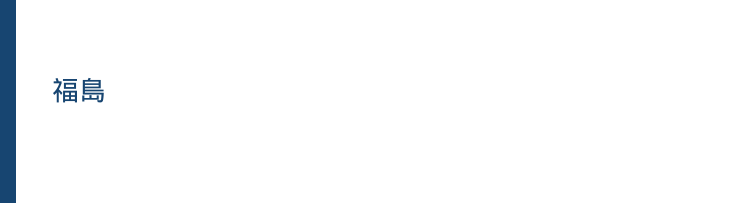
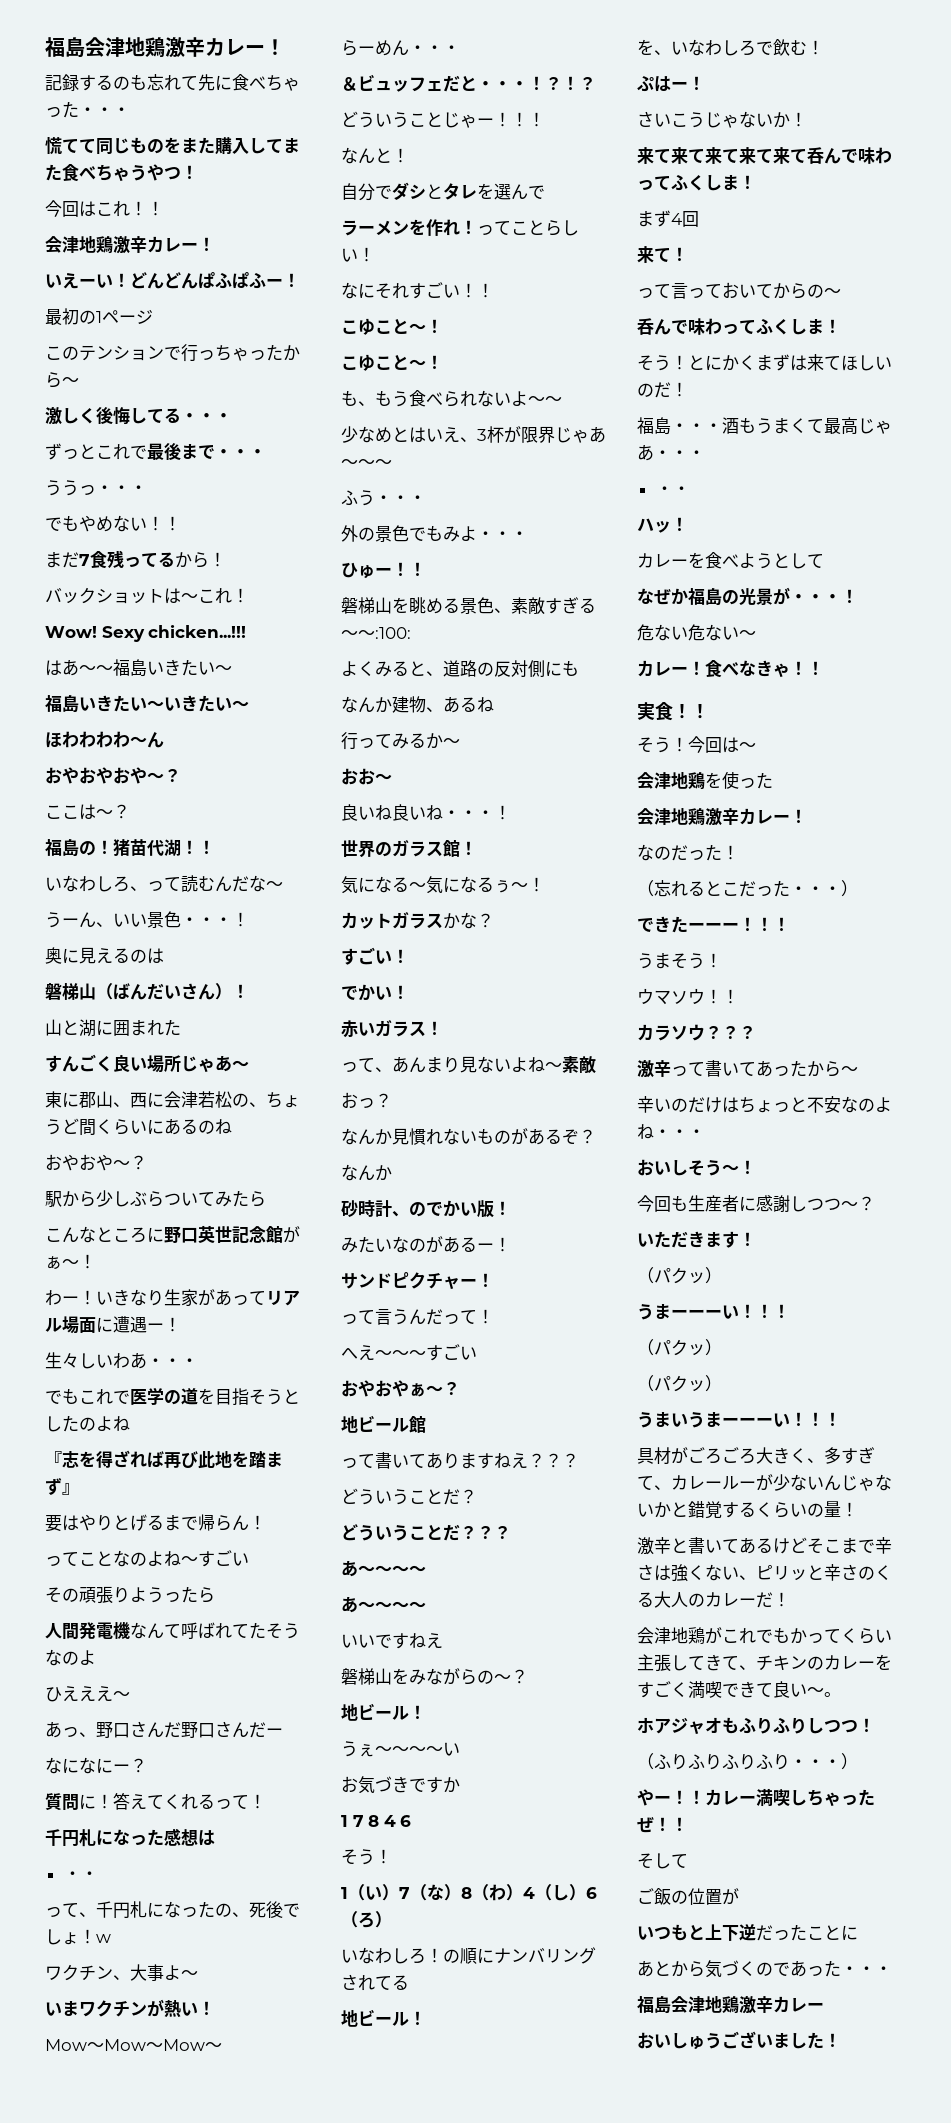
[52,77,106,103] 福島 -> [45,37,285,58] [45,74,300,91] [45,101,130,118] [45,137,300,155] [45,164,198,182] [45,200,164,217] [45,236,215,254] [45,272,300,289] [45,308,153,325] [45,344,300,362] [45,372,79,388] [45,406,232,425] [45,442,266,461] [45,480,147,496] [45,515,181,532] [45,550,226,569] [45,587,249,604] [45,625,247,642] [45,659,232,677] [45,695,249,713] [45,731,164,748] [45,767,181,784] [45,804,130,820] [45,839,215,857] [45,875,283,892] [45,911,249,928] [45,947,164,964] [45,982,249,1000] [45,1019,181,1037] [45,1054,249,1073] [45,1091,300,1108] [45,1118,232,1136] [45,1154,147,1171] [45,1190,266,1207] [45,1225,300,1244] [45,1254,96,1270] [45,1289,300,1307] [45,1316,181,1334] [45,1352,198,1369] [45,1387,300,1406] [45,1415,130,1432] [45,1450,283,1469] [45,1478,79,1495] [45,1514,266,1532] [45,1550,249,1567] [45,1586,215,1604] [45,1622,300,1640] [45,1649,96,1666] [45,1686,130,1702] [45,1721,283,1738] [45,1757,147,1774] [45,1792,266,1811] [45,1828,215,1847] [63,1871,98,1880] [45,1901,300,1919] [45,1929,111,1945] [45,1964,198,1981] [45,1999,215,2017] [45,2039,222,2051] [341,40,460,56] [341,74,596,92] [341,111,545,128] [341,147,409,164] [341,182,545,201] [341,219,579,236] [341,247,375,262] [341,282,494,299] [341,318,443,335] [341,354,443,371] [341,390,562,407] [341,426,606,443] [341,459,392,468] [341,490,426,506] [341,525,528,542] [341,562,426,579] [341,597,596,615] [341,627,411,639] [341,660,579,677] [341,696,494,713] [341,732,460,750] [341,768,392,785] [341,804,511,821] [341,840,477,858] [341,876,545,894] [341,912,494,929] [341,947,409,965] [341,984,409,1001] [341,1020,443,1038] [341,1056,596,1074] [341,1092,392,1108] [341,1128,596,1145] [341,1164,392,1181] [341,1200,511,1218] [341,1236,511,1253] [341,1272,494,1289] [341,1309,494,1325] [341,1344,477,1361] [341,1380,460,1397] [341,1415,426,1433] [341,1452,579,1469] [341,1488,477,1505] [341,1524,511,1541] [341,1560,426,1577] [341,1596,426,1613] [341,1633,443,1649] [341,1668,528,1685] [341,1703,426,1721] [341,1741,460,1757] [341,1776,460,1794] [341,1815,412,1827] [341,1849,392,1865] [341,1884,597,1901] [341,1911,392,1928] [341,1947,596,1964] [341,1974,409,1991] [341,2009,426,2027] [637,39,824,56] [637,76,705,92] [637,111,807,128] [637,147,892,164] [637,175,756,191] [637,210,699,227] [637,246,688,263] [637,282,841,299] [637,318,841,335] [637,354,892,371] [637,382,688,398] [637,417,892,435] [637,444,705,461] [655,486,690,495] [637,517,688,533] [637,552,824,569] [637,587,858,606] [637,624,756,641] [637,660,824,678] [637,702,709,721] [637,736,756,753] [637,771,773,790] [637,808,807,826] [637,844,739,861] [637,880,858,897] [637,916,790,933] [637,953,722,969] [637,988,739,1005] [637,1024,756,1041] [637,1060,858,1078] [637,1096,892,1113] [637,1124,705,1139] [637,1159,756,1176] [637,1195,875,1212] [637,1231,756,1248] [637,1267,722,1284] [637,1304,790,1320] [637,1339,722,1356] [637,1375,722,1392] [637,1412,841,1428] [637,1447,875,1464] [637,1474,892,1491] [637,1501,858,1519] [637,1537,892,1555] [637,1564,892,1582] [637,1591,790,1608] [637,1627,892,1644] [637,1654,892,1672] [637,1681,841,1699] [637,1717,875,1734] [637,1753,858,1770] [637,1788,875,1807] [637,1817,688,1833] [637,1853,688,1869] [637,1888,739,1905] [637,1924,858,1941] [637,1960,892,1978] [637,1996,824,2014] [637,2031,841,2050] 福島会津地鶏激辛カレー！ // 記録するのも忘れて先に食べちゃった・・・ // 慌てて同じものをまた購入してまた食べちゃうやつ！ // 今回はこれ！！ // 会津地鶏激辛カレー！ // いえーい！どんどんぱふぱふー！ // 最初の1ページ // このテンションで行っちゃったから〜 // 激しく後悔してる・・・ // ずっとこれで最後まで・・・ // ううっ・・・ // でもやめない！！ // まだ7食残ってるから！ // バックショットは〜これ！ // Wow! Sexy chicken...!!! // はあ〜〜福島いきたい〜 // 福島いきたい〜いきたい〜 // ほわわわわ〜ん // おやおやおや〜？ // ここは〜？ // 福島の！猪苗代湖！！ // いなわしろ、って読むんだな〜 // うーん、いい景色・・・！ // 奥に見えるのは // 磐梯山（ばんだいさん）！ // 山と湖に囲まれた // すんごく良い場所じゃあ〜 // 東に郡山、西に会津若松の、ちょうど間くらいにあるのね // おやおや〜？ // 駅から少しぶらついてみたら // こんなところに野口英世記念館がぁ〜！ // わー！いきなり生家があってリアル場面に遭遇ー！ // 生々しいわあ・・・ // でもこれで医学の道を目指そうとしたのよね // 『志を得ざれば再び此地を踏まず』 // 要はやりとげるまで帰らん！ // ってことなのよね〜すごい // その頑張りようったら // 人間発電機なんて呼ばれてたそうなのよ // ひえええ〜 // あっ、野口さんだ野口さんだー // なになにー？ // 質問に！答えてくれるって！ // 千円札になった感想は // ・・ // って、千円札になったの、死後でしょ！w // ワクチン、大事よ〜 // いまワクチンが熱い！ // Mow〜Mow〜Mow〜 // らーめん・・・ // ＆ビュッフェだと・・・！？！？ // どういうことじゃー！！！ // なんと！ // 自分でダシとタレを選んで // ラーメンを作れ！ってことらしい！ // なにそれすごい！！ // こゆこと〜！ // こゆこと〜！ // も、もう食べられないよ〜〜 // 少なめとはいえ、3杯が限界じゃあ〜〜〜 // ふう・・・ // 外の景色でもみよ・・・ // ひゅー！！ // 磐梯山を眺める景色、素敵すぎる〜〜:100: // よくみると、道路の反対側にも // なんか建物、あるね // 行ってみるか〜 // おお〜 // 良いね良いね・・・！ // 世界のガラス館！ // 気になる〜気になるぅ〜！ // カットガラスかな？ // すごい！ // でかい！ // 赤いガラス！ // って、あんまり見ないよね〜素敵 // おっ？ // なんか見慣れないものがあるぞ？ // なんか // 砂時計、のでかい版！ // みたいなのがあるー！ // サンドピクチャー！ // って言うんだって！ // へえ〜〜〜すごい // おやおやぁ〜？ // 地ビール館 // って書いてありますねえ？？？ // どういうことだ？ // どういうことだ？？？ // あ〜〜〜〜 // あ〜〜〜〜 // いいですねえ // 磐梯山をみながらの〜？ // 地ビール！ // うぇ〜〜〜〜い // お気づきですか // 1 7 8 4 6 // そう！ // 1（い）7（な）8（わ）4（し）6（ろ） // いなわしろ！の順にナンバリングされてる // 地ビール！ // を、いなわしろで飲む！ // ぷはー！ // さいこうじゃないか！ // 来て来て来て来て来て呑んで味わってふくしま！ // まず4回 // 来て！ // って言っておいてからの〜 // 呑んで味わってふくしま！ // そう！とにかくまずは来てほしいのだ！ // 福島・・・酒もうまくて最高じゃあ・・・ // ・・ // ハッ！ // カレーを食べようとして // なぜか福島の光景が・・・！ // 危ない危ない〜 // カレー！食べなきゃ！！ // 実食！！ // そう！今回は〜 // 会津地鶏を使った // 会津地鶏激辛カレー！ // なのだった！ // （忘れるとこだった・・・） // できたーーー！！！ // うまそう！ // ウマソウ！！ // カラソウ？？？ // 激辛って書いてあったから〜 // 辛いのだけはちょっと不安なのよね・・・ // おいしそう〜！ // 今回も生産者に感謝しつつ〜？ // いただきます！ // （パクッ） // うまーーーい！！！ // （パクッ） // （パクッ） // うまいうまーーーい！！！ // 具材がごろごろ大きく、多すぎて、カレールーが少ないんじゃないかと錯覚するくらいの量！ // 激辛と書いてあるけどそこまで辛さは強くない、ピリッと辛さのくる大人のカレーだ！ // 会津地鶏がこれでもかってくらい主張してきて、チキンのカレーをすごく満喫できて良い〜。 // ホアジャオもふりふりしつつ！ // （ふりふりふりふり・・・） // やー！！カレー満喫しちゃったぜ！！ // そして // ご飯の位置が // いつもと上下逆だったことに // あとから気づくのであった・・・ // 福島会津地鶏激辛カレー // おいしゅうございました！

